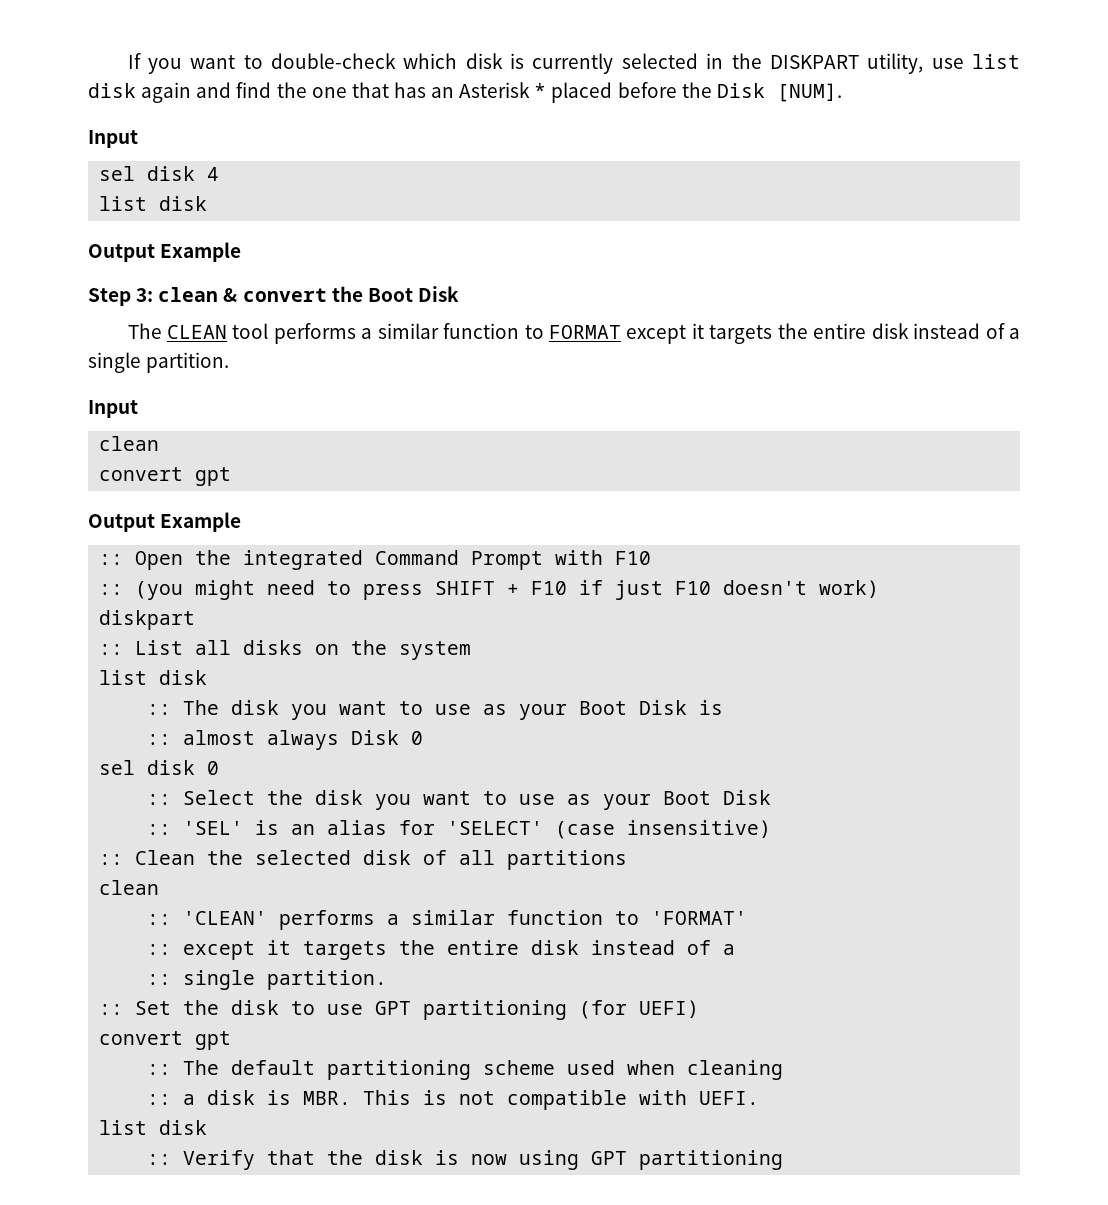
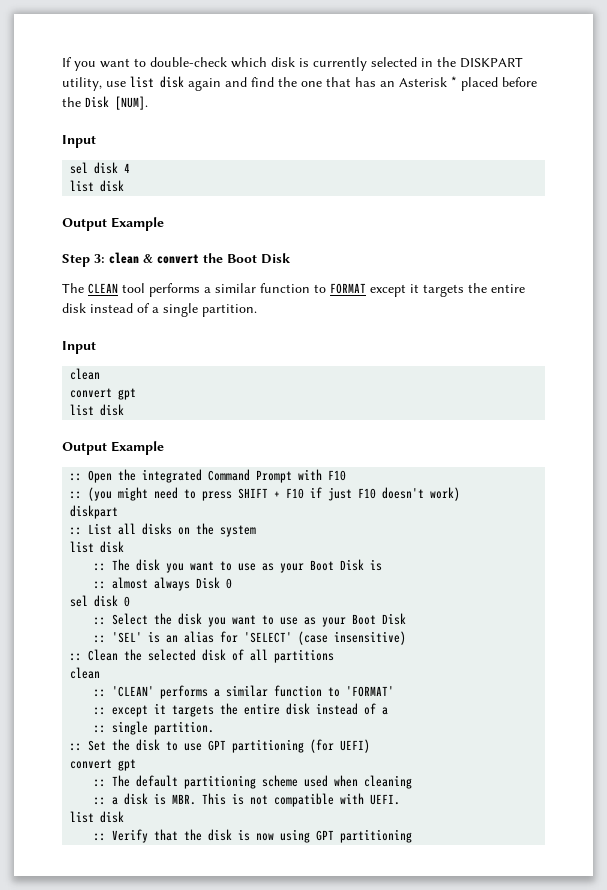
(232, 476) none -> [70,404,125,416] // list disk

